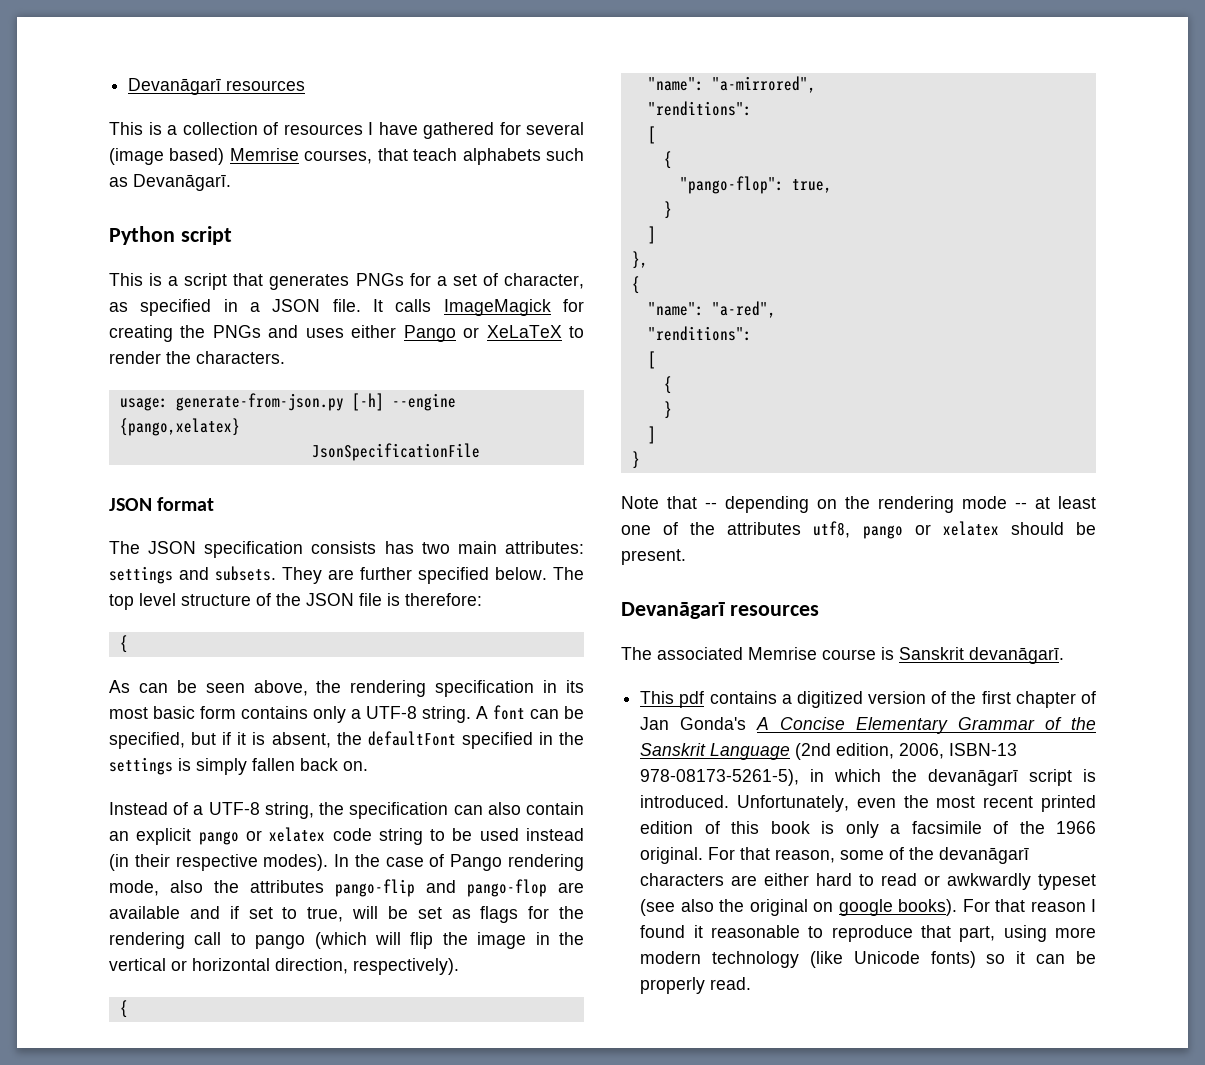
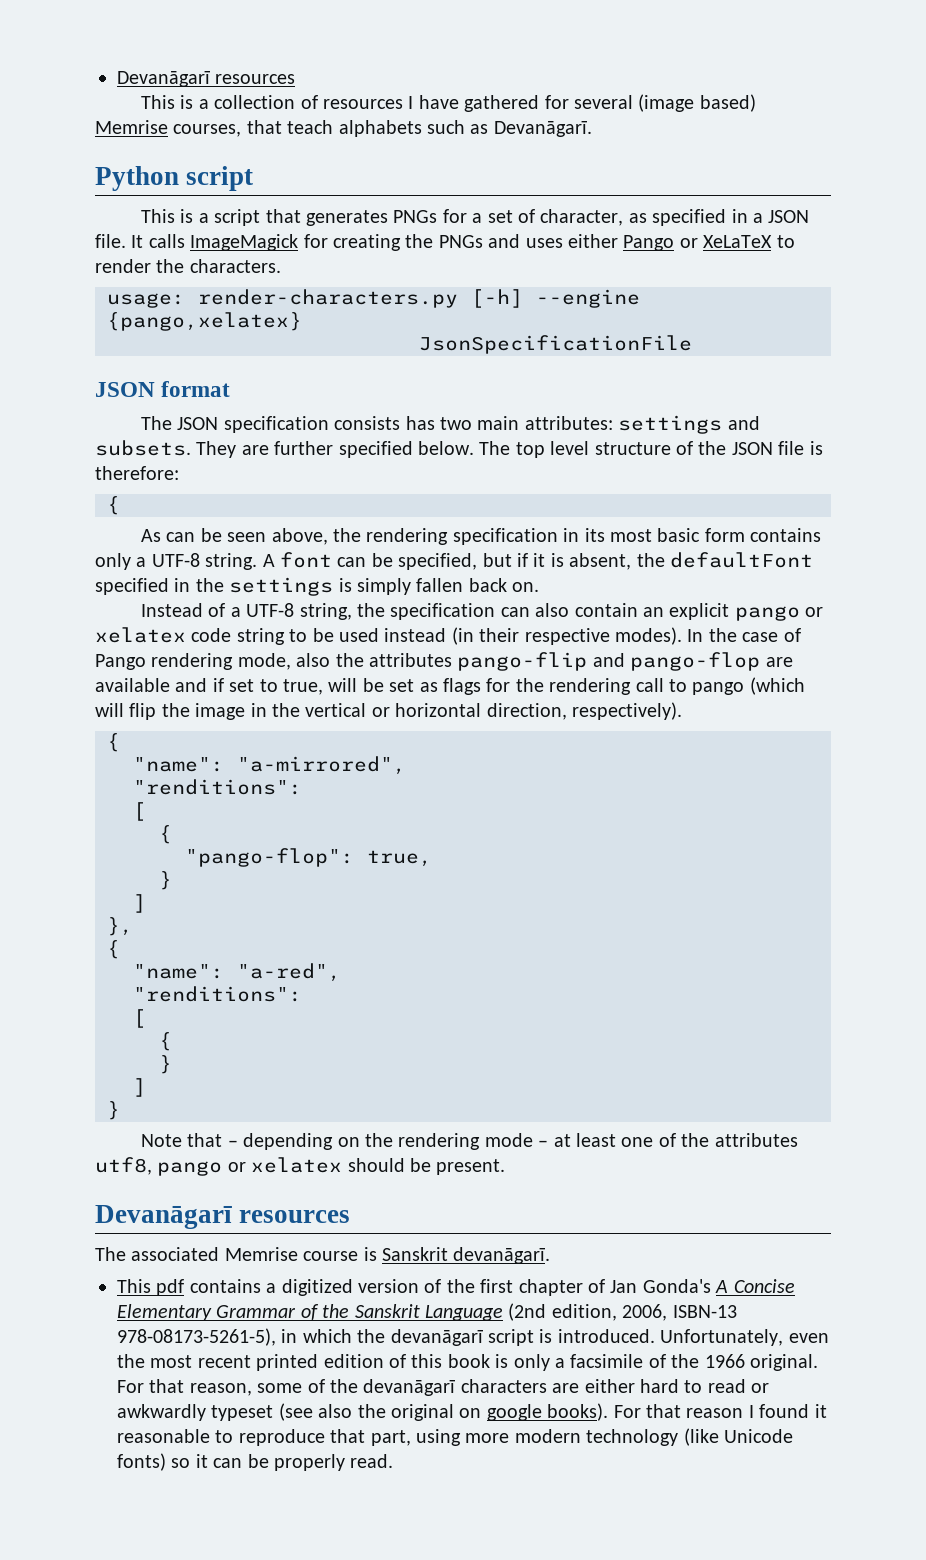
[175,393,344,411] generate-from-json.py -> [198,289,458,308] render-characters.py
[705,502,717,509] -- -> [227,1140,238,1147] –
[1015,502,1027,509] -- -> [538,1140,549,1147] –

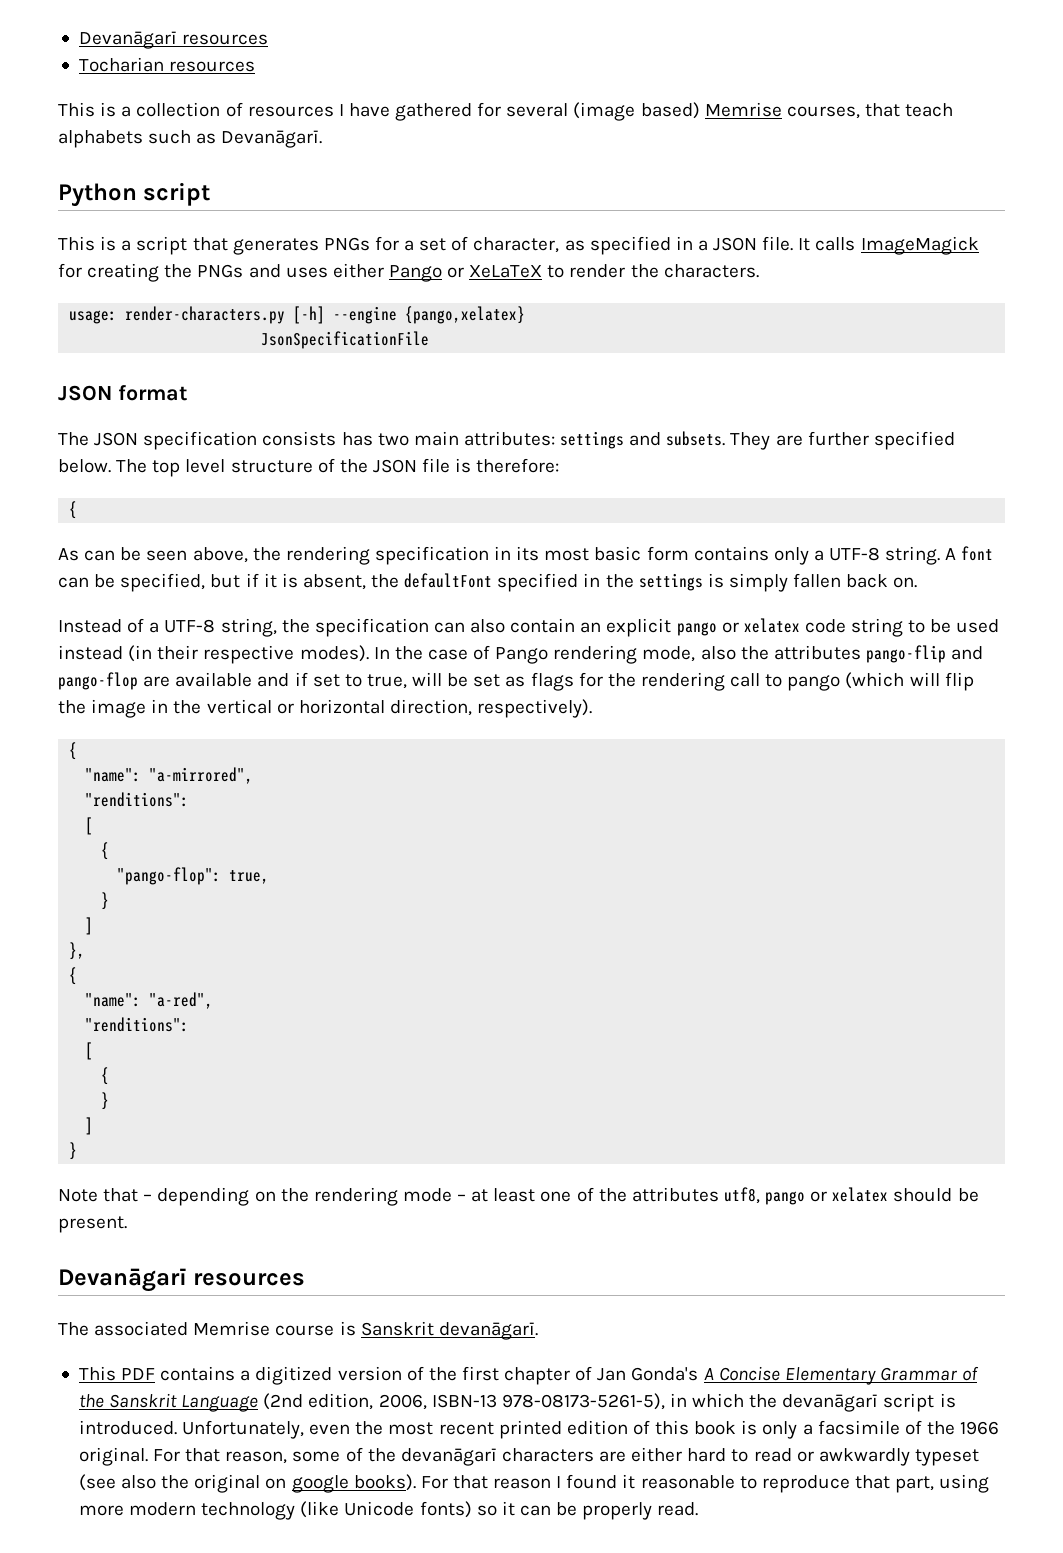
[117,71,296,87] Devanāgarī resources -> [78,31,269,49] [78,57,256,72] Devanāgarī resources // Tocharian resources
[156,1279,185,1296] pdf -> [121,1368,156,1380] PDF

